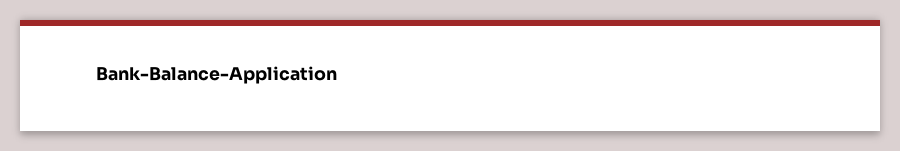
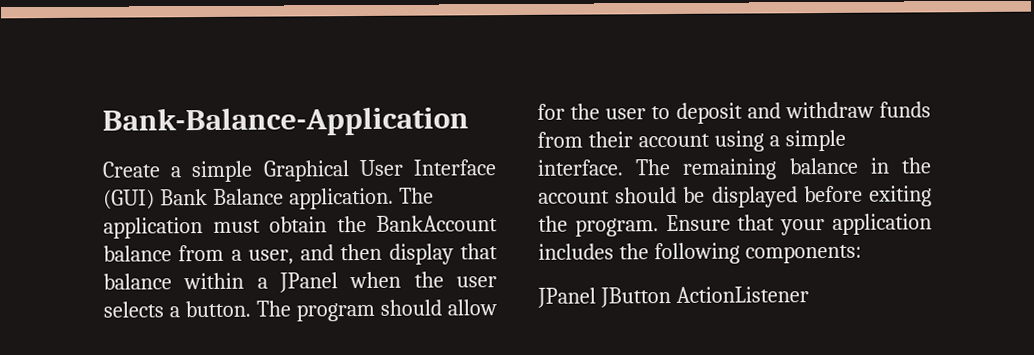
(337, 75) none -> [102,159,496,183] [103,187,434,210] [103,215,498,239] [103,243,498,265] [103,271,497,293] [103,299,497,322] [537,101,931,124] [537,129,846,152] [537,157,931,180] [538,185,932,208] [538,213,932,237] [538,242,862,265] [537,286,809,308] // Create a simple Graphical User Interface (GUI) Bank Balance application. The application must obtain the BankAccount balance from a user, and then display that balance within a JPanel when the user selects a button. The program should allow for the user to deposit and withdraw funds from their account using a simple interface. The remaining balance in the account should be displayed before exiting the program. Ensure that your application includes the following components: // JPanel JButton ActionListener

